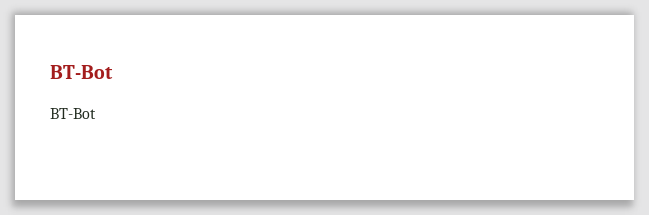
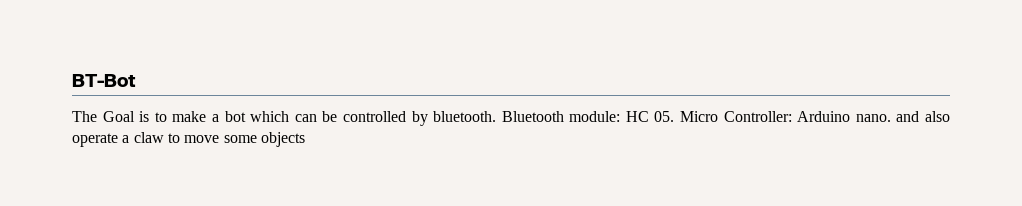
[50,108,96,119] BT-Bot -> [72,111,951,126] [72,132,305,147] The Goal is to make a bot which can be controlled by bluetooth. Bluetooth module: HC 05. Micro Controller: Arduino nano. and also operate a claw to move some objects

